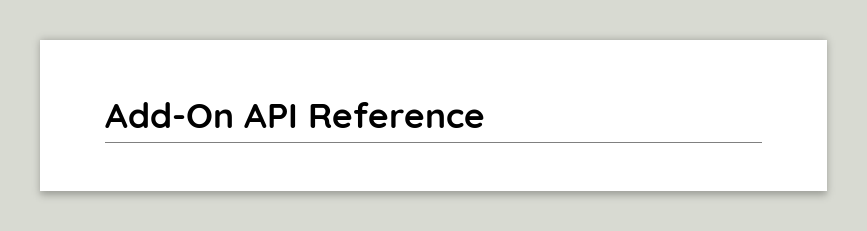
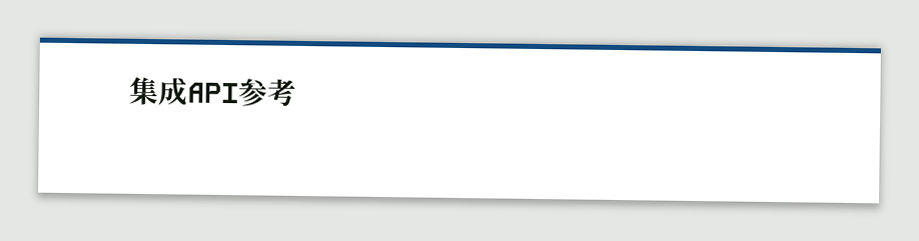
[105,102,485,128] Add-On API Reference -> [129,76,297,107] 集成API参考

